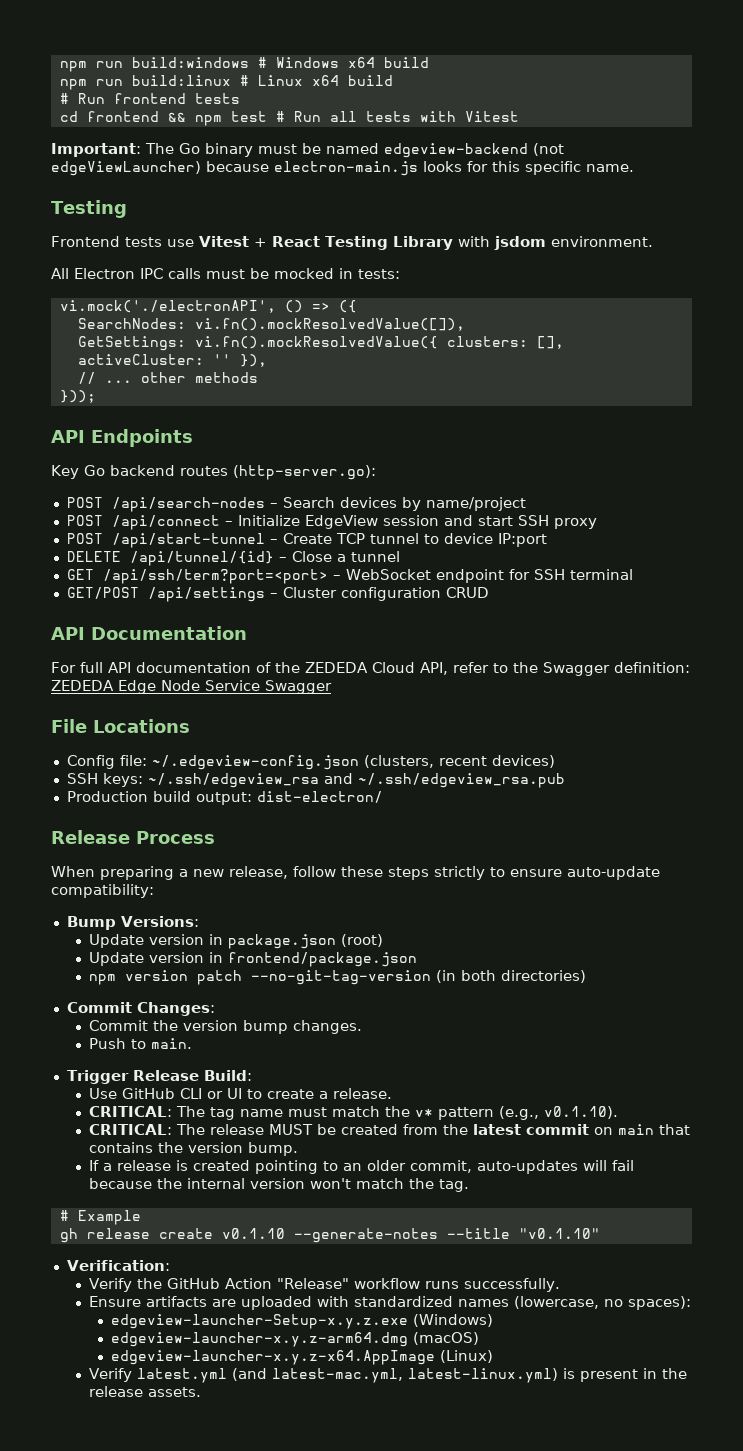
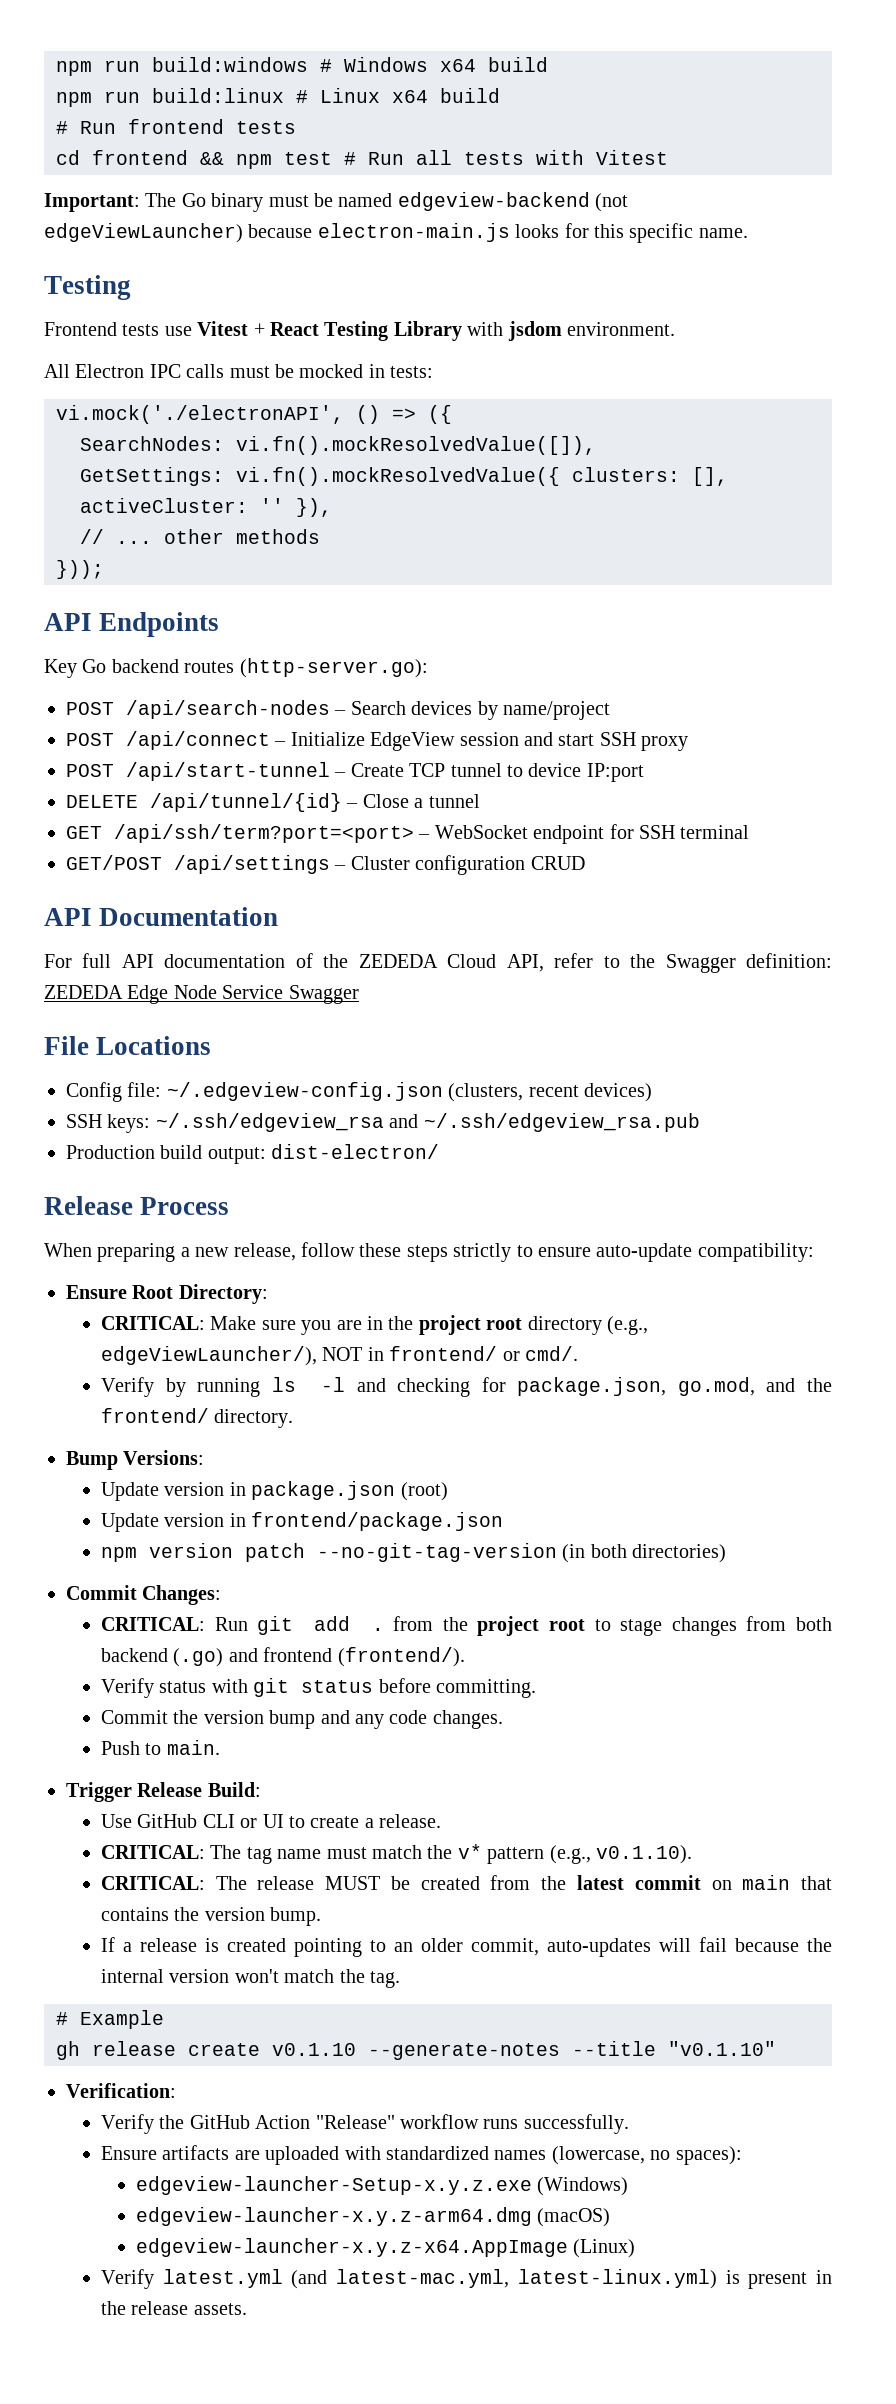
(154, 891) none -> [66,1284,268,1304] [100,1315,648,1335] [100,1346,578,1366] [100,1377,833,1397] [100,1408,294,1428] // Ensure Root Directory: // CRITICAL: Make sure you are in the project root directory (e.g., edgeViewLauncher/), NOT in frontend/ or cmd/. // Verify by running ls -l and checking for package.json, go.mod, and the frontend/ directory.
(215, 1009) none -> [100,1616,832,1636] [100,1647,465,1667] [100,1678,536,1698] // CRITICAL: Run git add . from the project root to stage changes from both backend (.go) and frontend (frontend/). // Verify status with git status before committing.
(289, 1027) none -> [320,1710,428,1729] and any code

